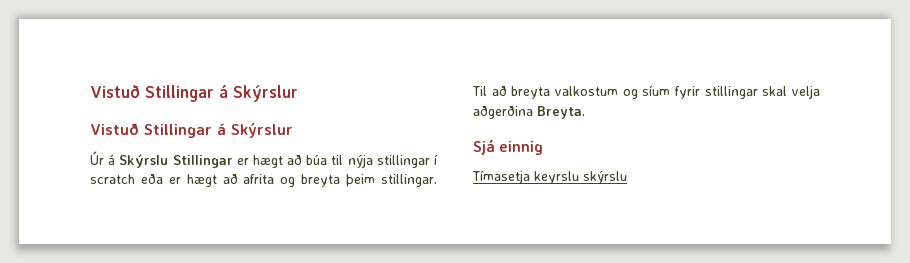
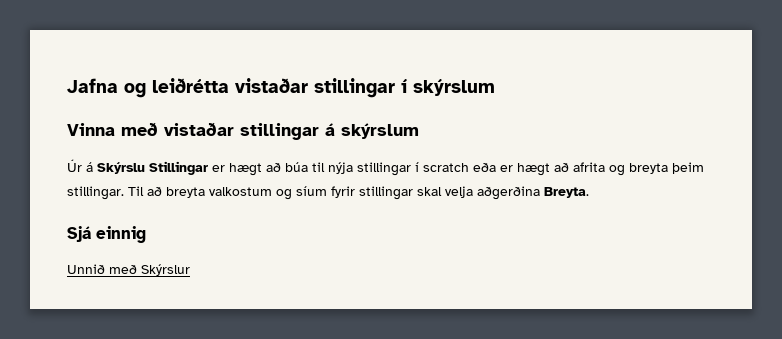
[90,84,298,102] [90,123,293,138] Vistuð Stillingar á Skýrslur // Vistuð Stillingar á Skýrslur -> [67,78,495,98] [67,122,419,140] Jafna og leiðrétta vistaðar stillingar í skýrslum // Vinna með vistaðar stillingar á skýrslum
[472,170,627,184] Tímasetja keyrslu skýrslu -> [67,264,190,276] Unnið með Skýrslur

